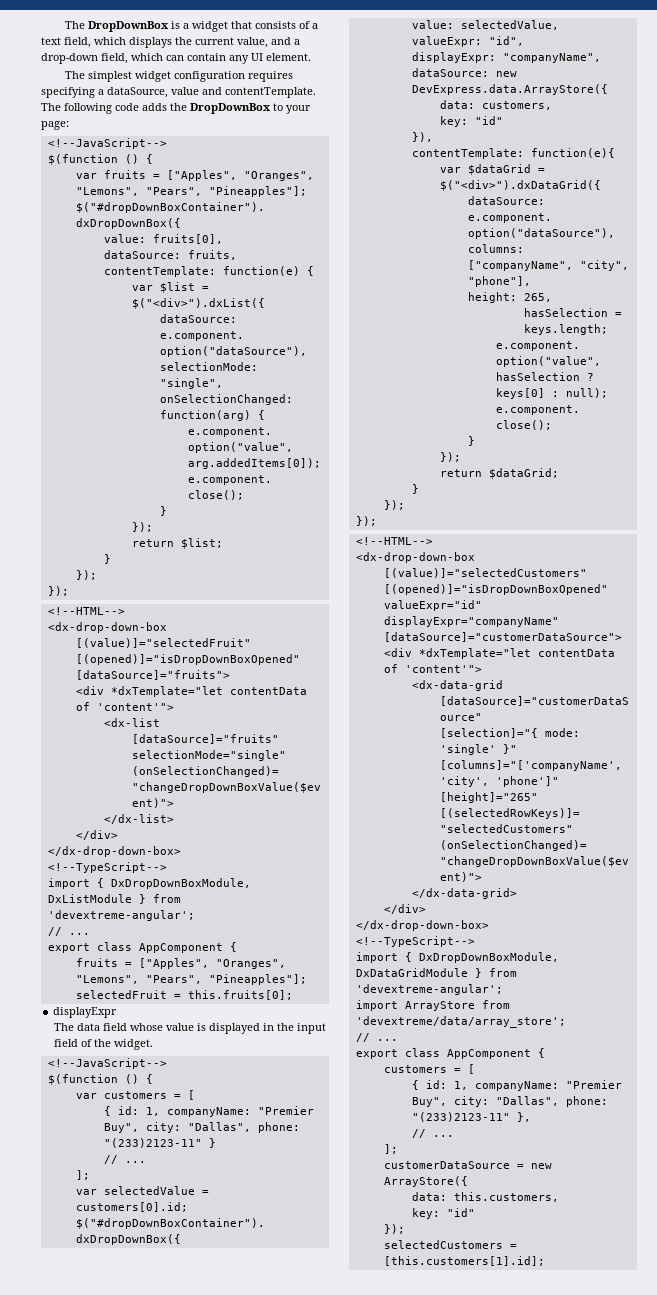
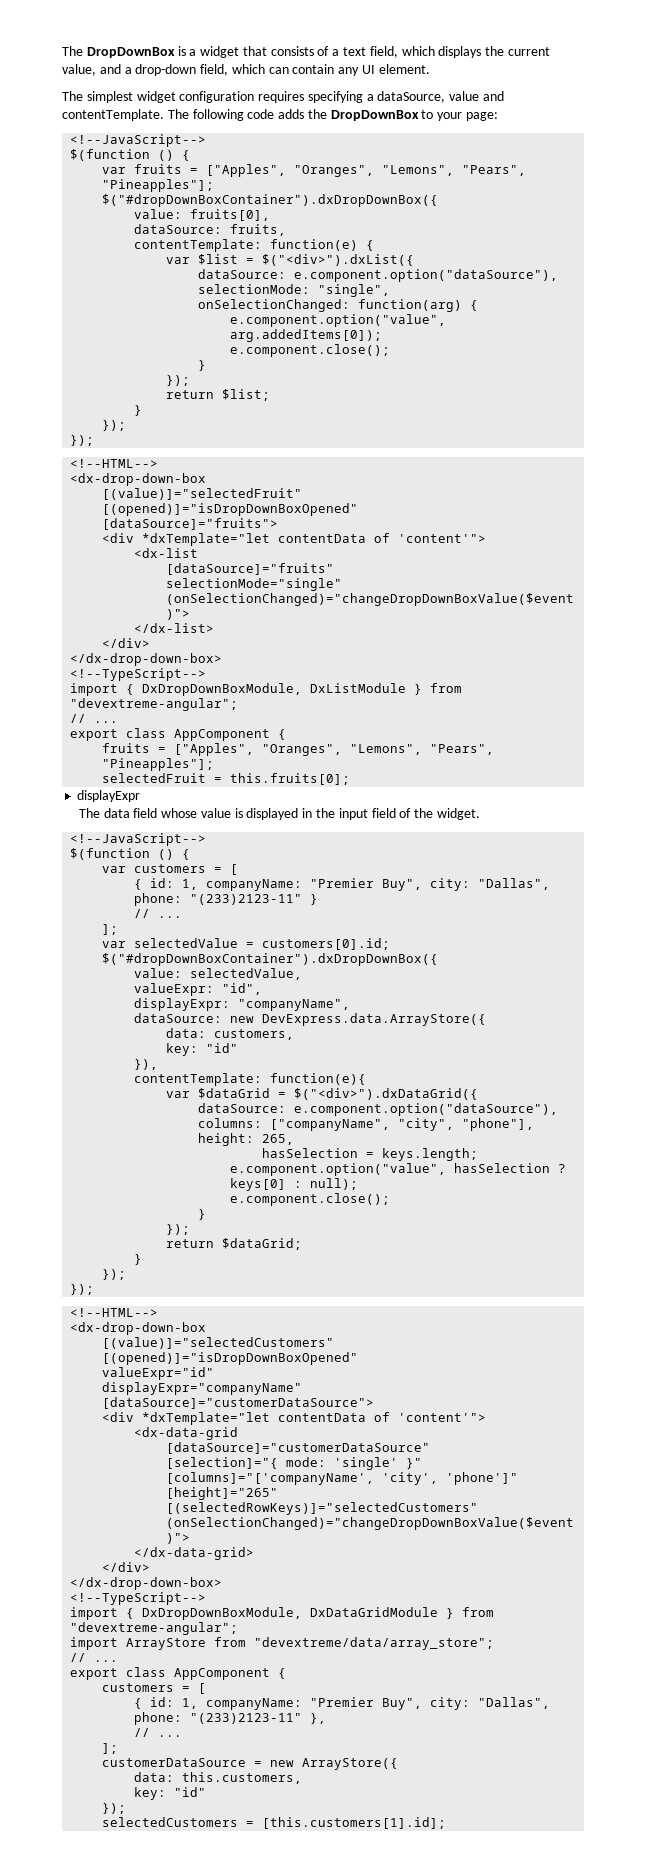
[47,910,195,921] 'devextreme-angular'; -> [70,698,239,711] "devextreme-angular";
[355,984,503,995] 'devextreme-angular'; -> [70,1622,239,1635] "devextreme-angular";
[355,1016,566,1028] 'devextreme/data/array_store'; -> [254,1637,495,1650] "devextreme/data/array_store";

